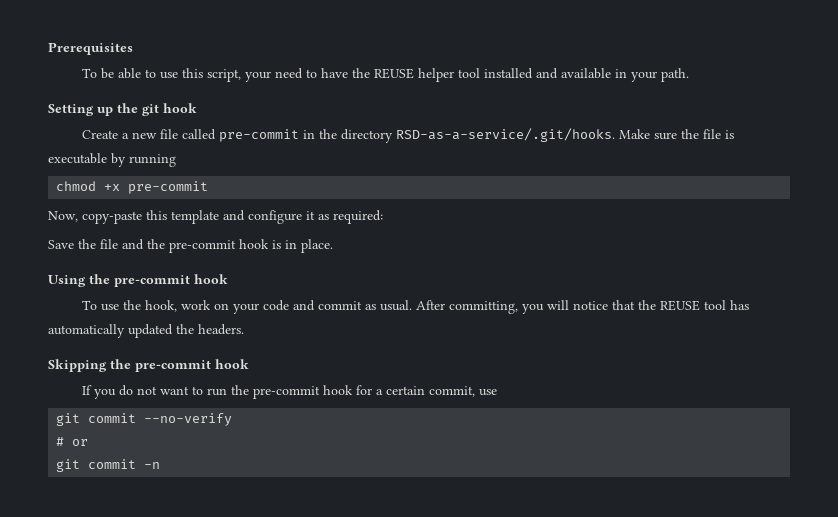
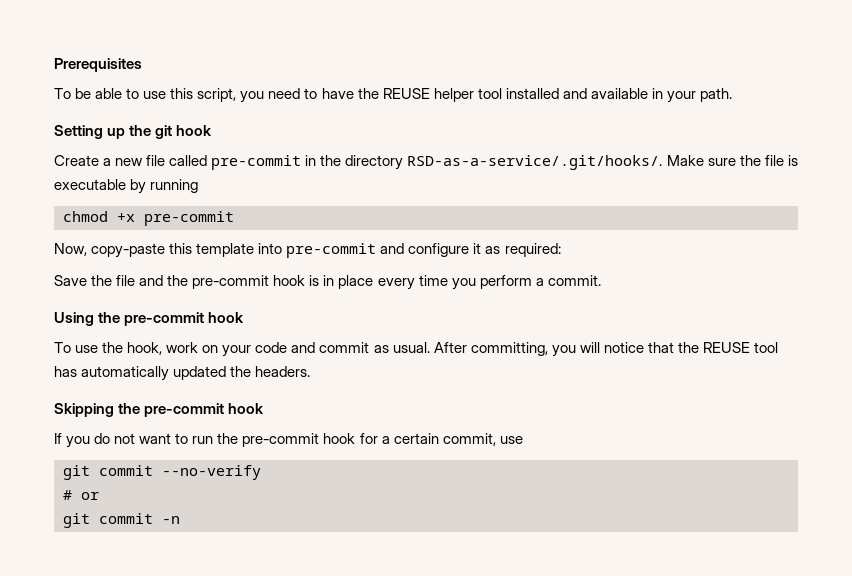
[245,71,272,82] your -> [240,91,265,103] you
[396,128,616,142] RSD-as-a-service/.git/hooks. -> [407,155,663,170] RSD-as-a-service/.git/hooks/.
(219, 217) none -> [258,243,377,258] into pre-commit
[301,239,333,253] place. -> [338,275,601,290] place every time you perform a commit.

